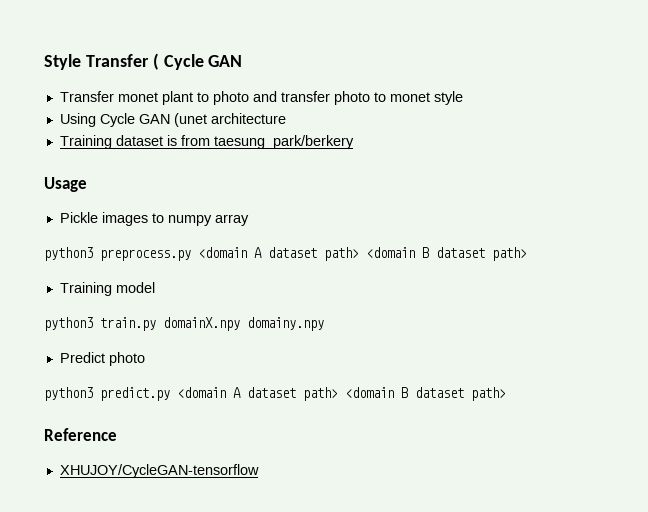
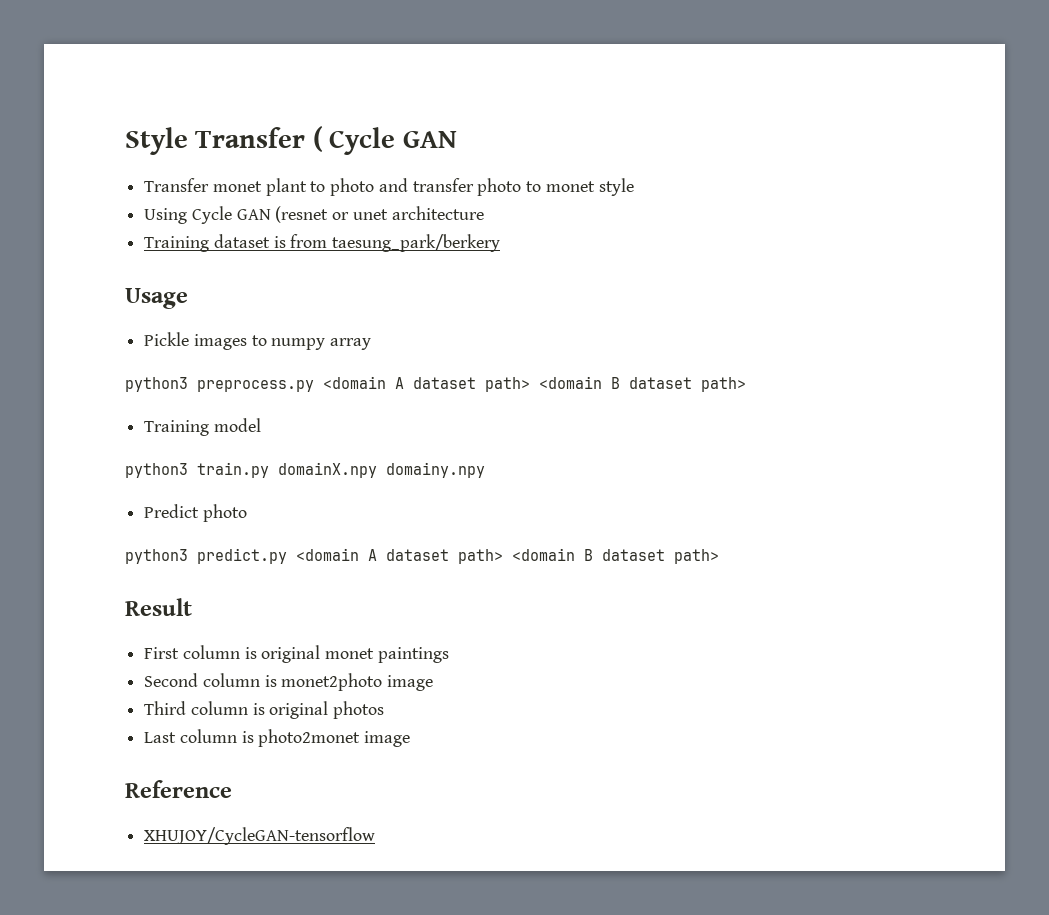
[173,113,207,127] (unet -> [275,206,388,223] (resnet or unet
(506, 394) none -> [125,598,192,616] [144,645,449,663] [144,673,434,691] [144,701,385,719] [144,729,411,747] // Result // First column is original monet paintings // Second column is monet2photo image // Third column is original photos // Last column is photo2monet image

